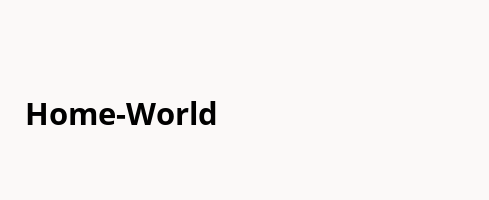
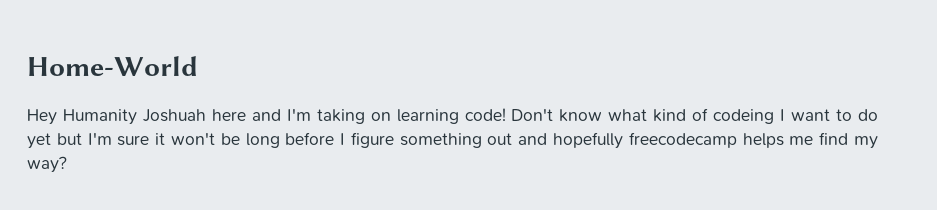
(218, 113) none -> [27,108,878,125] [27,132,878,149] [27,156,67,173] // Hey Humanity Joshuah here and I'm taking on learning code! Don't know what kind of codeing I want to do yet but I'm sure it won't be long before I figure something out and hopefully freecodecamp helps me find my way?

